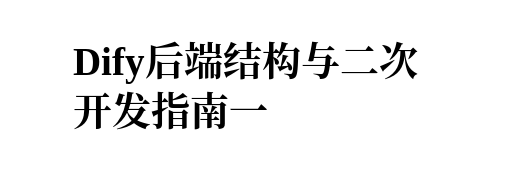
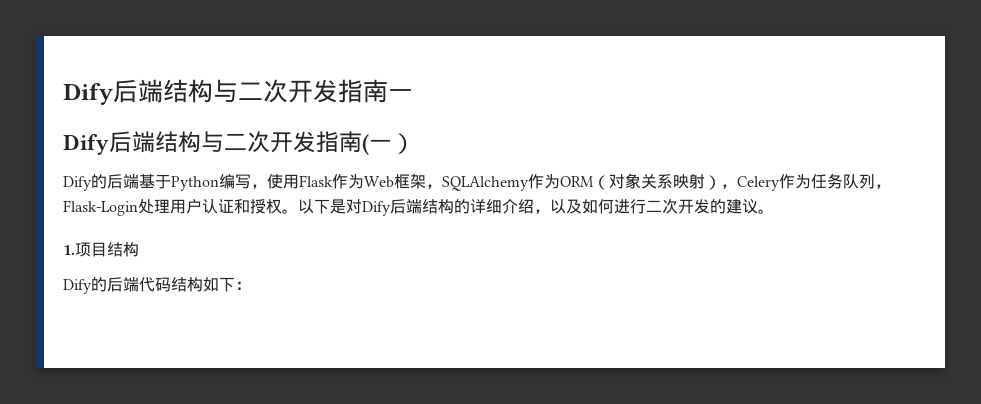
(268, 114) none -> [63,131,415,155] [63,173,891,191] [63,198,774,216] [63,242,139,257] [63,277,251,294] // Dify后端结构与二次开发指南(一） // Dify的后端基于Python编写，使用Flask作为Web框架，SQLAlchemy作为ORM（对象关系映射），Celery作为任务队列，Flask-Login处理用户认证和授权。以下是对Dify后端结构的详细介绍，以及如何进行二次开发的建议。 // 1.项目结构 // Dify的后端代码结构如下：

